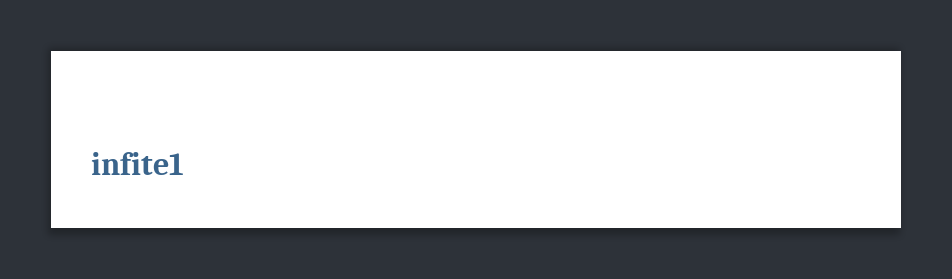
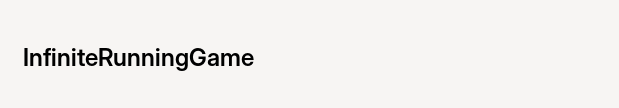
[91,152,184,175] infite1 -> [23,48,254,71] InfiniteRunningGame

